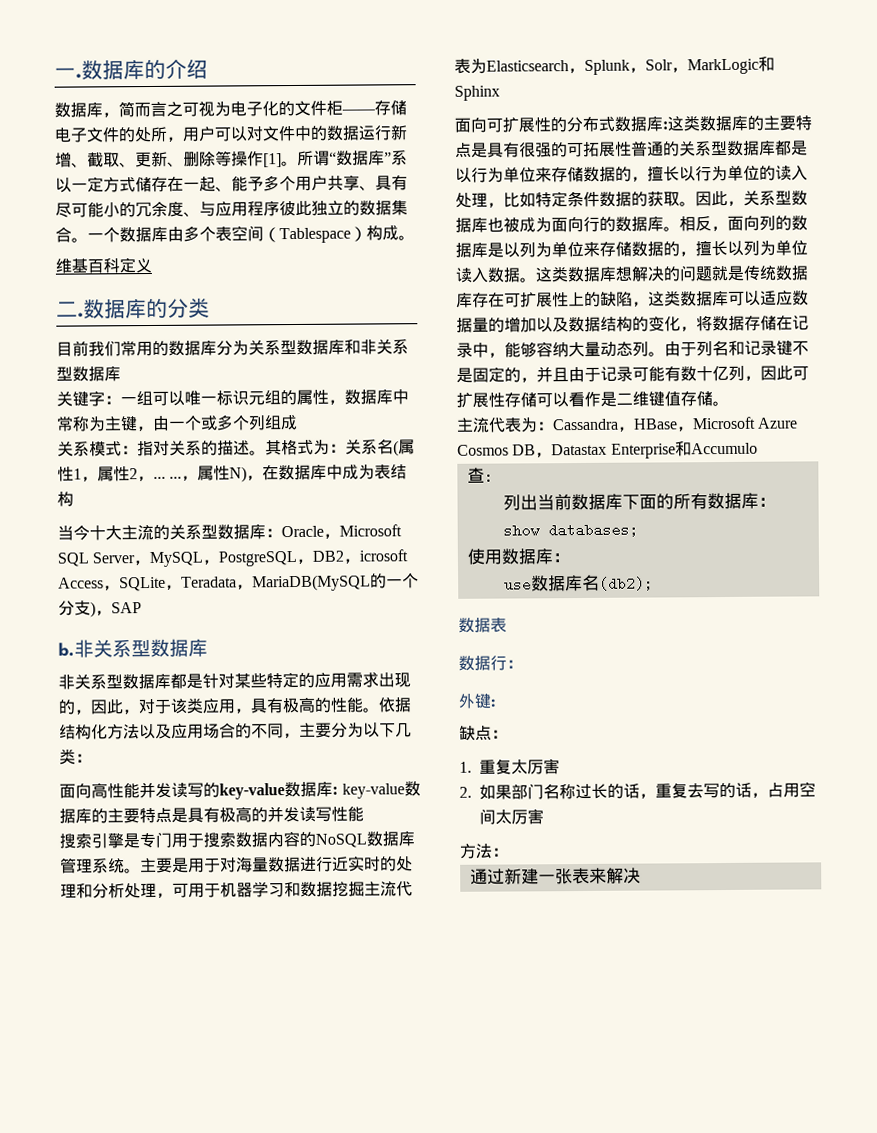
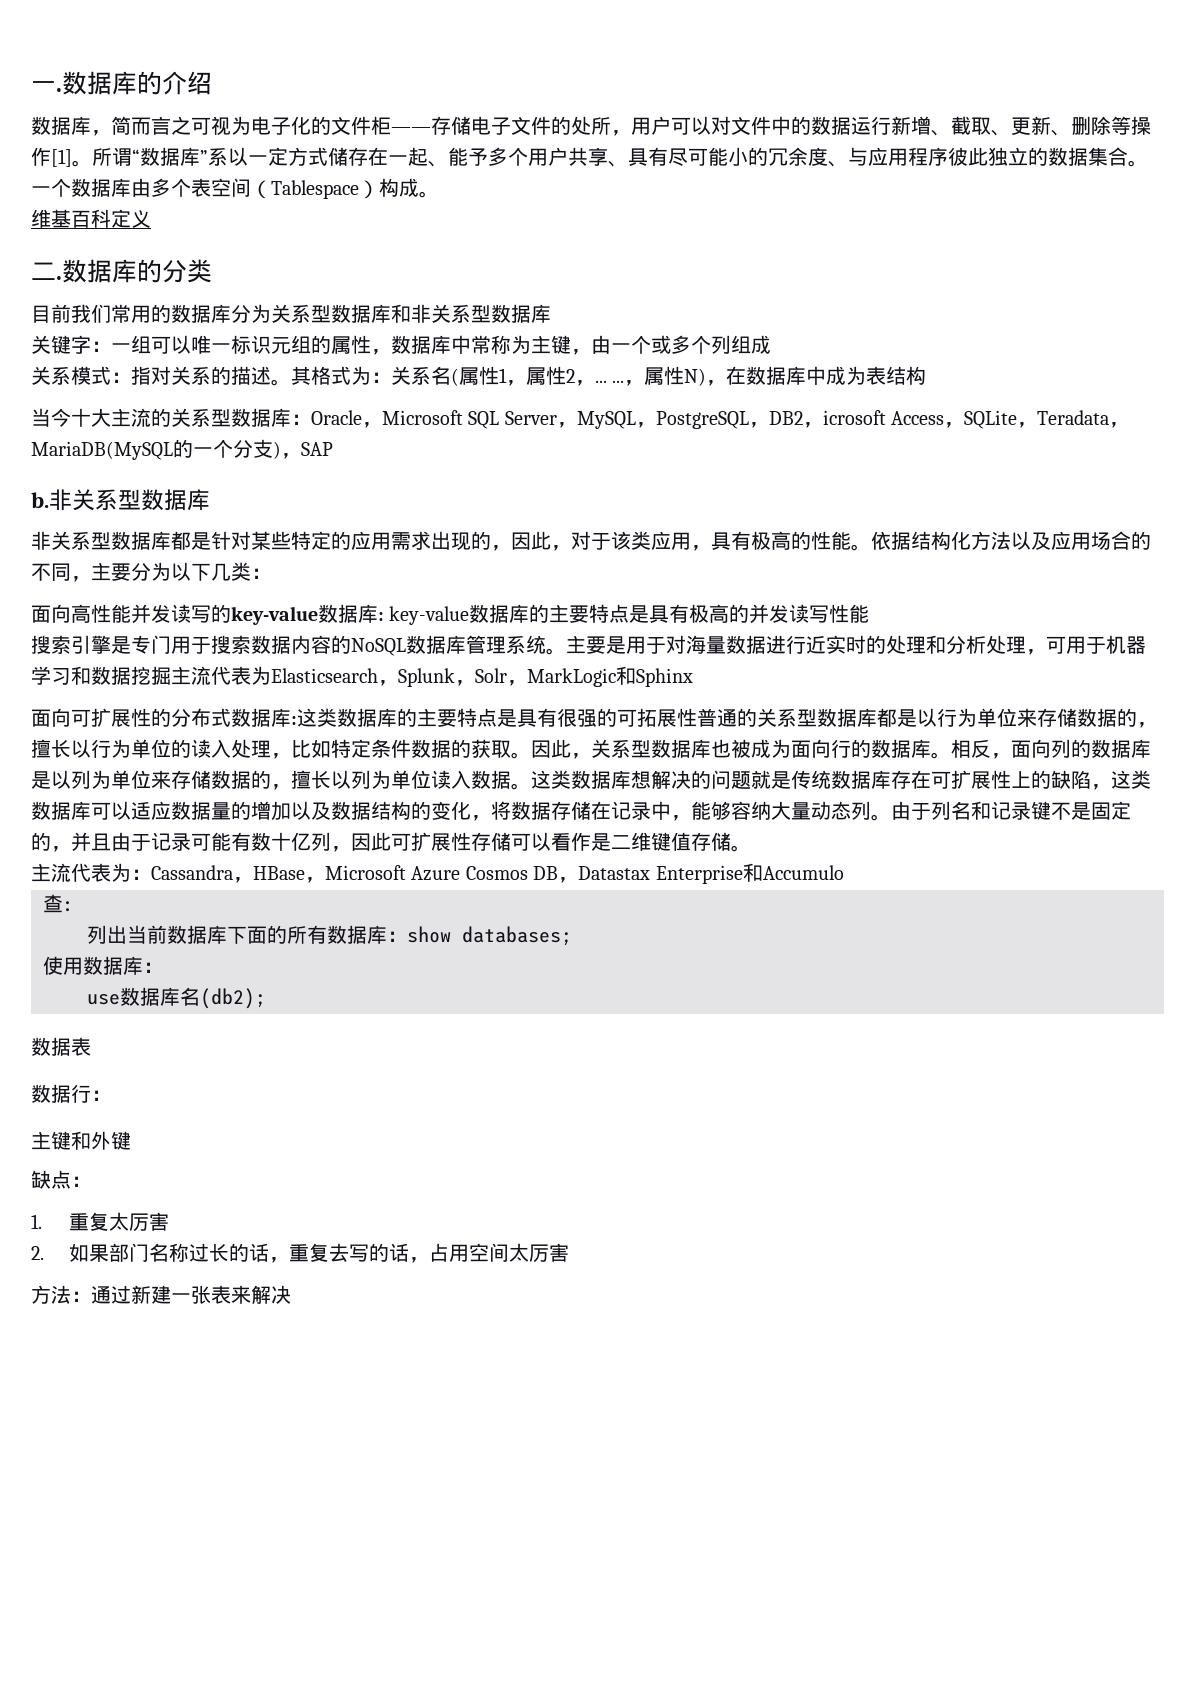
(523, 664) none -> [31,1131,91,1150] 主键和
[490,698,496,708] : -> (131, 1140) none
(509, 852) // -> (91, 1296) none

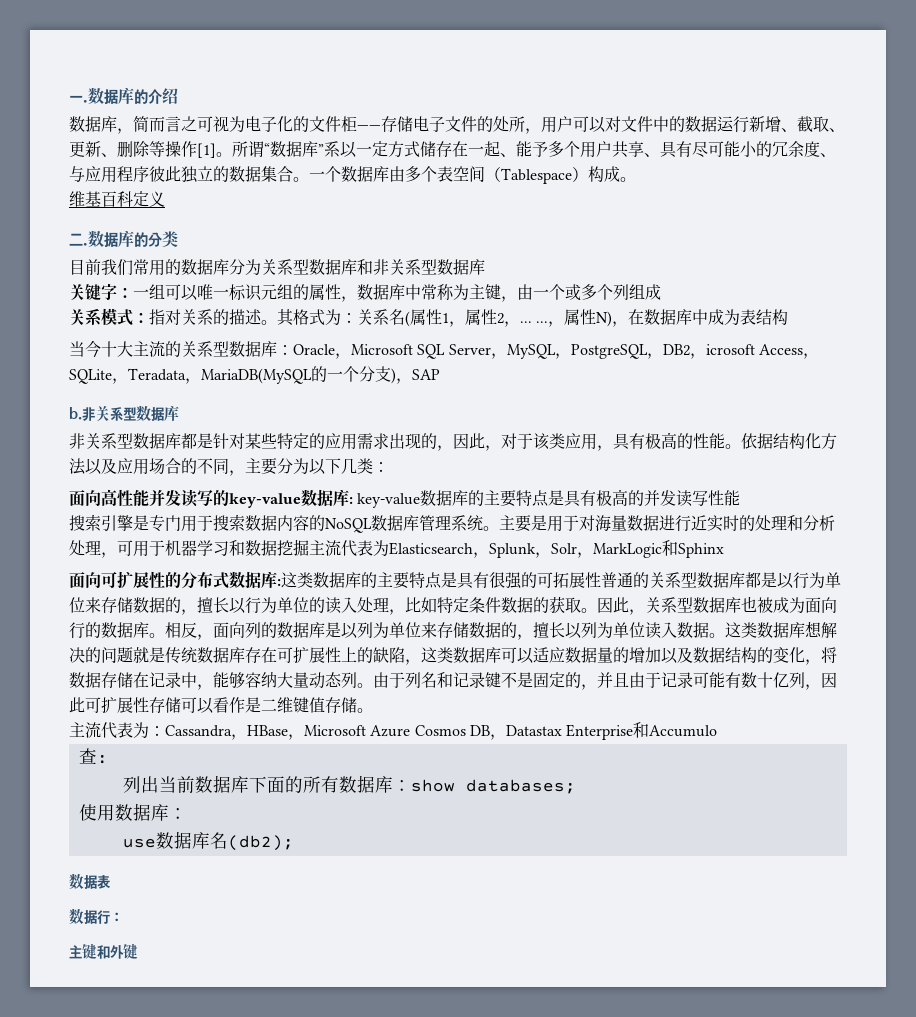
[31,1170,91,1189] [31,1212,170,1232] [31,1243,570,1263] [31,1285,291,1304] // 缺点： // 1.重复太厉害 // 2.如果部门名称过长的话，重复去写的话，占用空间太厉害 // 方法：通过新建一张表来解决 -> (138, 951) none

